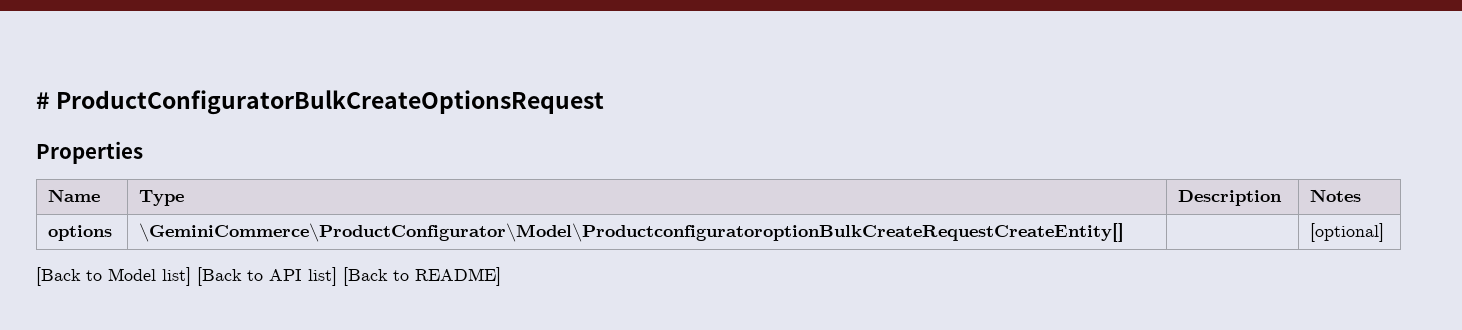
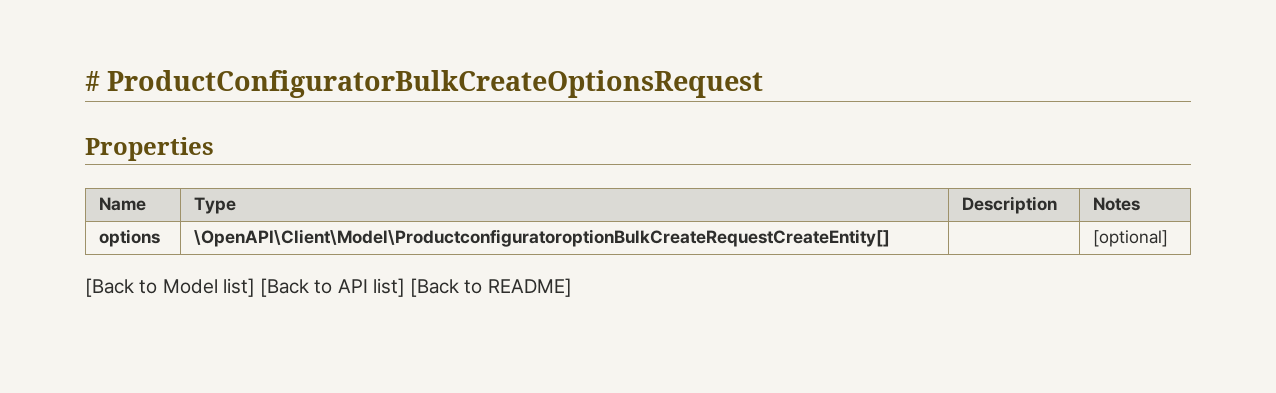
[139,223,1125,242] \GeminiCommerce\ProductConfigurator\Model\ProductconfiguratoroptionBulkCreateRequestCreateEntity[] -> [193,229,890,247] \OpenAPI\Client\Model\ProductconfiguratoroptionBulkCreateRequestCreateEntity[]

